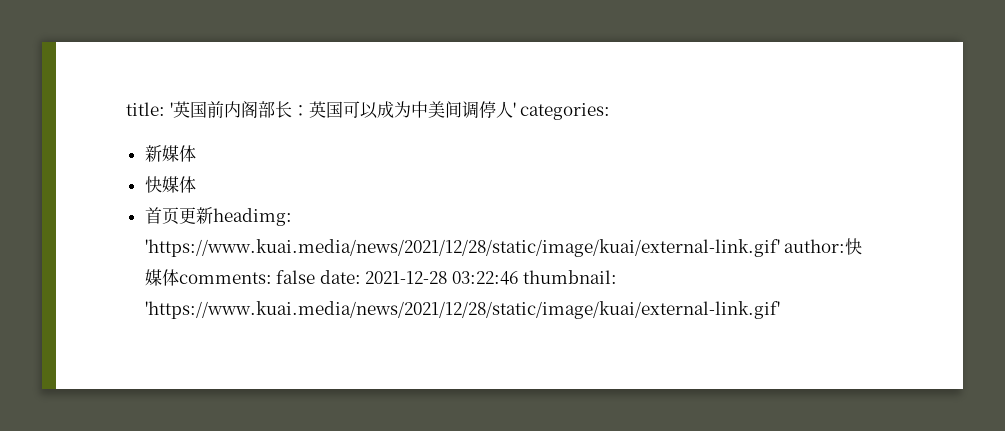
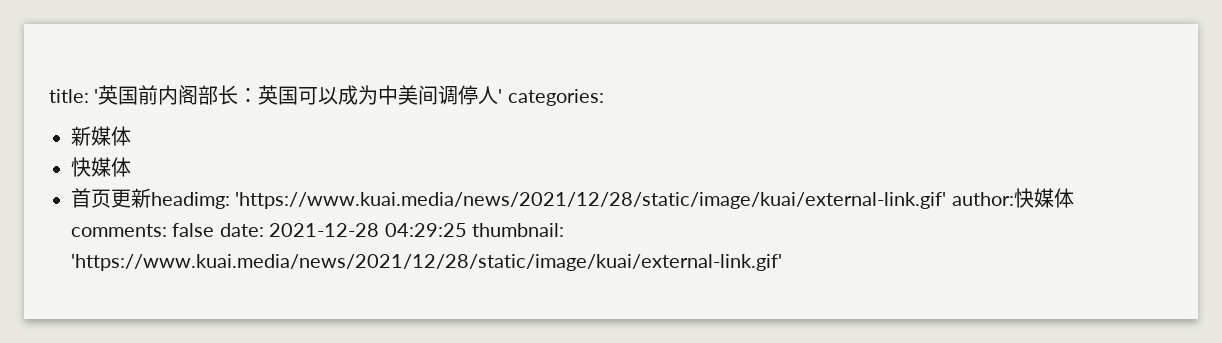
[452,271,519,285] 03:22:46 -> [384,223,467,237] 04:29:25

